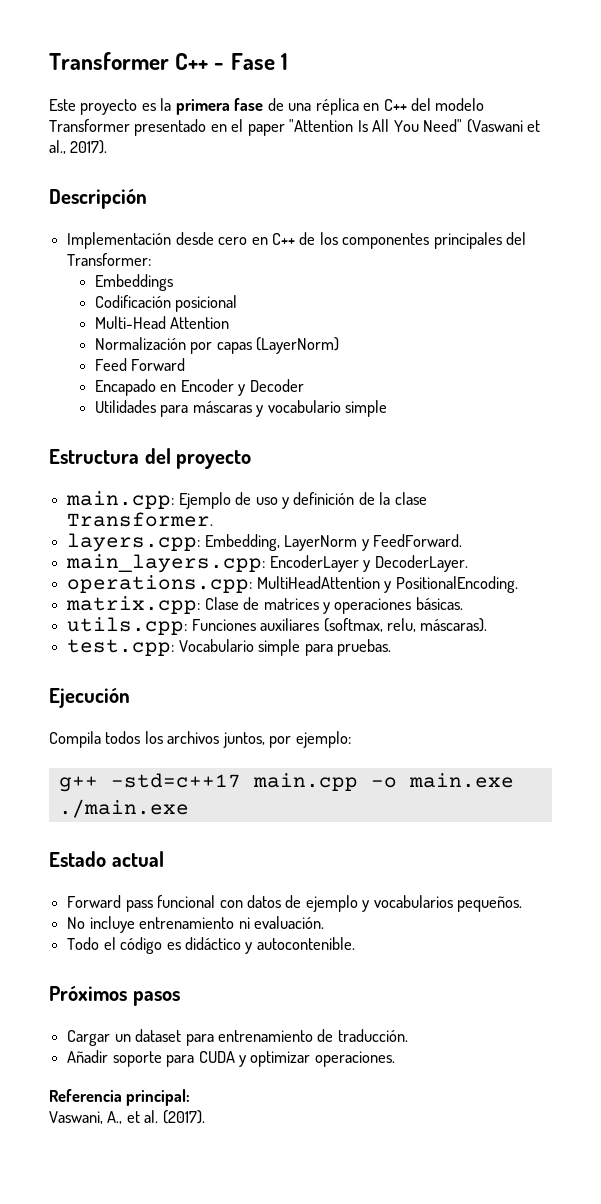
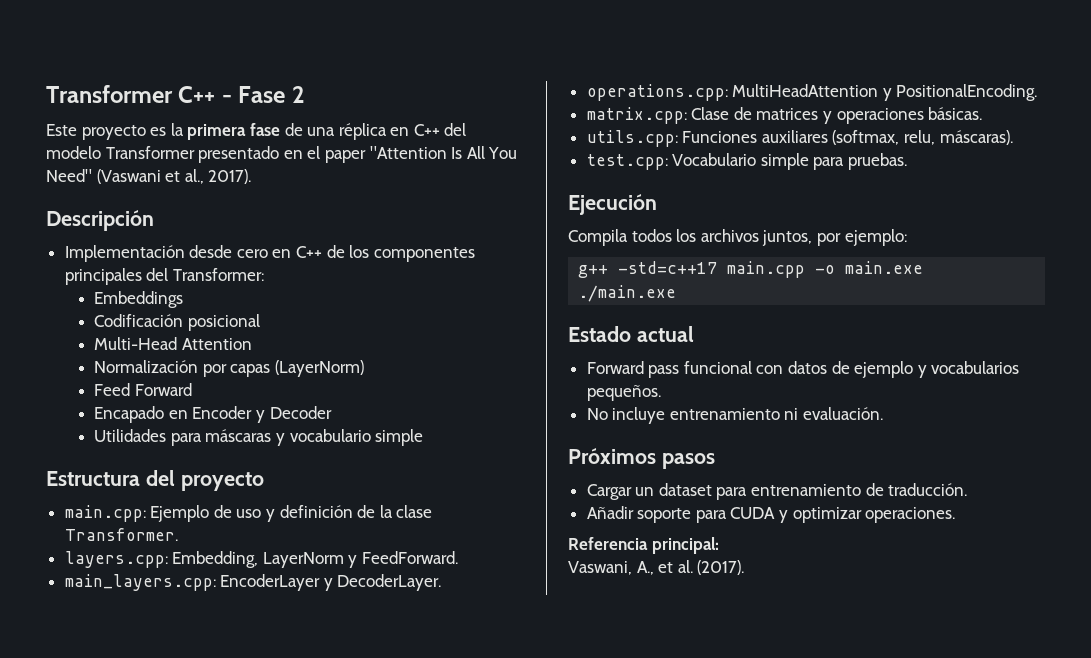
[280,53,288,70] 1 -> [291,86,305,103] 2
[67,937,355,954] // Todo el código es didáctico y autocontenible. -> (884, 413) none

